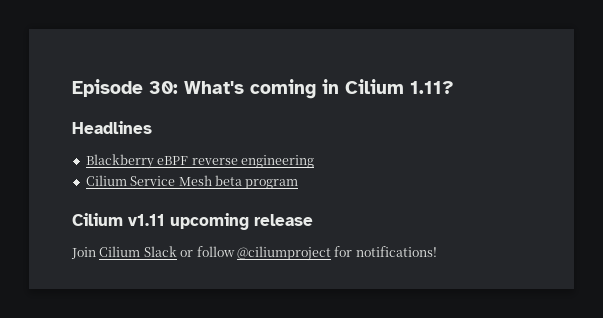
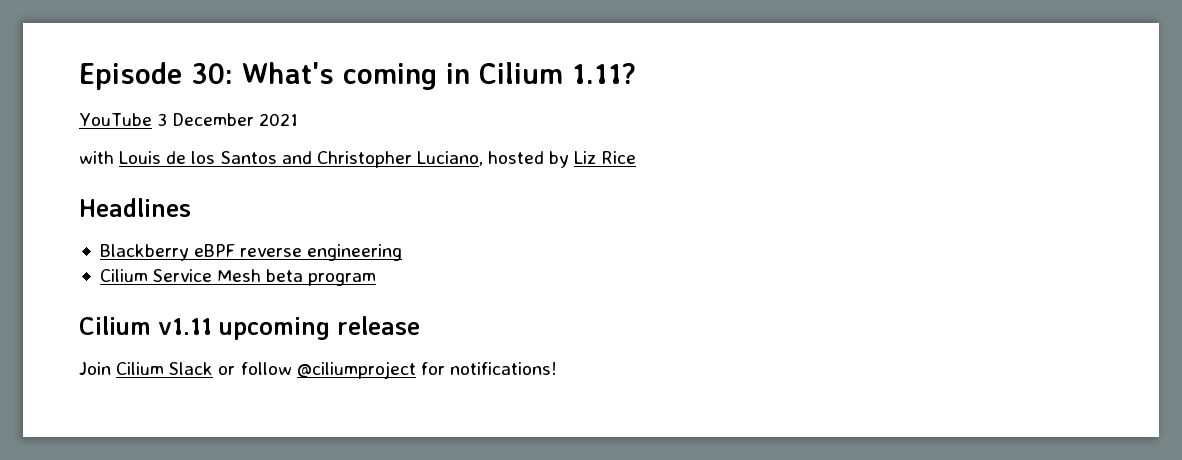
(454, 87) none -> [79,113,299,126] [79,151,637,168] // YouTube 3 December 2021 // with Louis de los Santos and Christopher Luciano, hosted by Liz Rice

